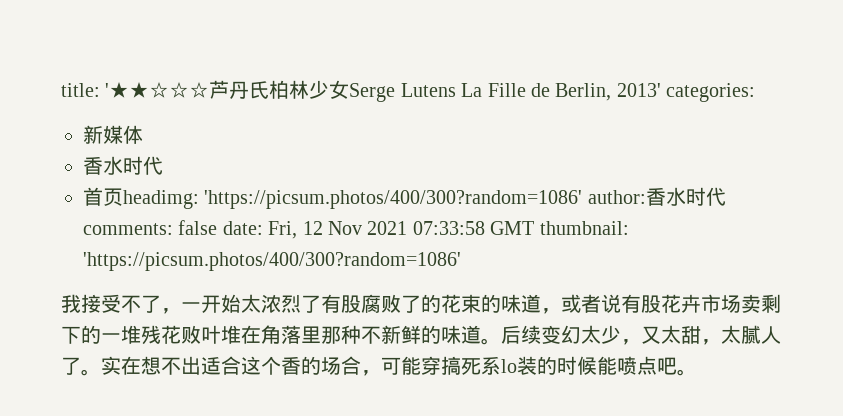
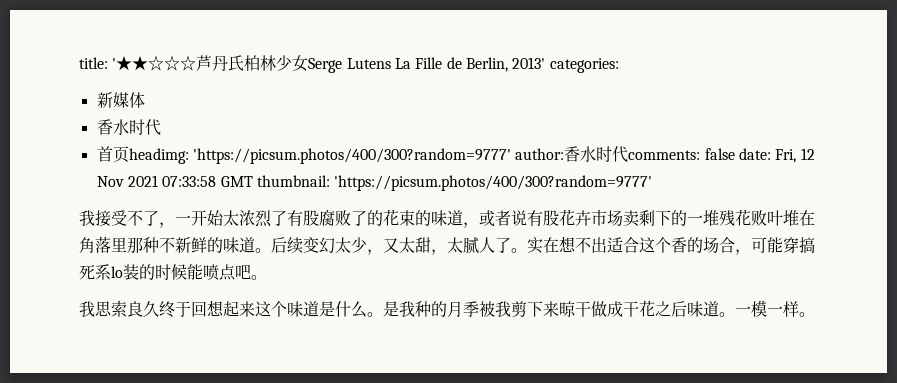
[204,190,583,209] 'https://picsum.photos/400/300?random=1086' -> [192,148,511,164] 'https://picsum.photos/400/300?random=9777'
[83,252,461,271] 'https://picsum.photos/400/300?random=1086' -> [334,175,653,191] 'https://picsum.photos/400/300?random=9777'
(697, 372) none -> [79,300,815,318] // 我思索良久终于回想起来这个味道是什么。是我种的月季被我剪下来晾干做成干花之后味道。一模一样。

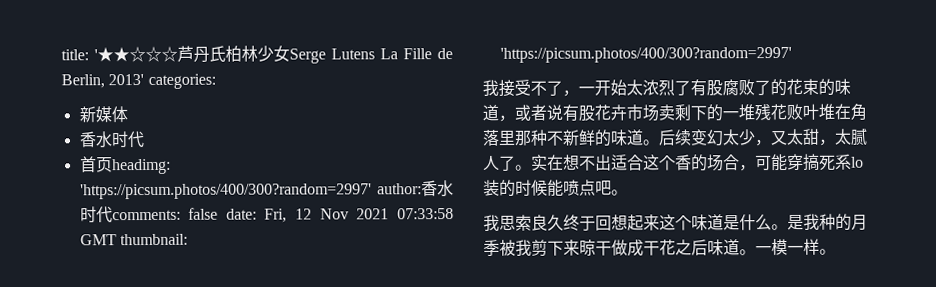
[192,148,511,164] 'https://picsum.photos/400/300?random=9777' -> [79,183,372,200] 'https://picsum.photos/400/300?random=2997'
[334,175,653,191] 'https://picsum.photos/400/300?random=9777' -> [499,46,792,63] 'https://picsum.photos/400/300?random=2997'

